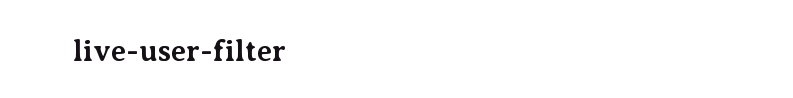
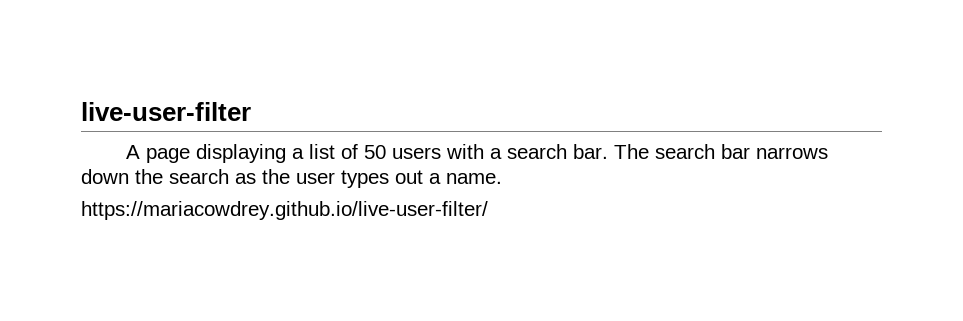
(286, 50) none -> [126,144,829,163] [81,169,502,188] [81,201,488,220] // A page displaying a list of 50 users with a search bar. The search bar narrows down the search as the user types out a name. // https://mariacowdrey.github.io/live-user-filter/

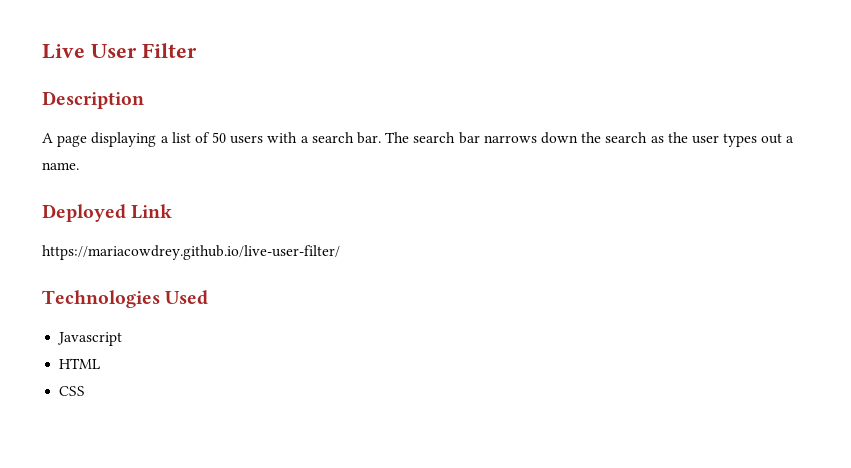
[81,102,251,121] live-user-filter -> [42,43,197,59] [42,91,144,109] Live User Filter // Description
(502, 178) none -> [42,204,173,222] // Deployed Link
(488, 210) none -> [42,290,209,308] [57,332,123,346] [59,358,101,369] [59,386,86,396] // Technologies Used // Javascript // HTML // CSS

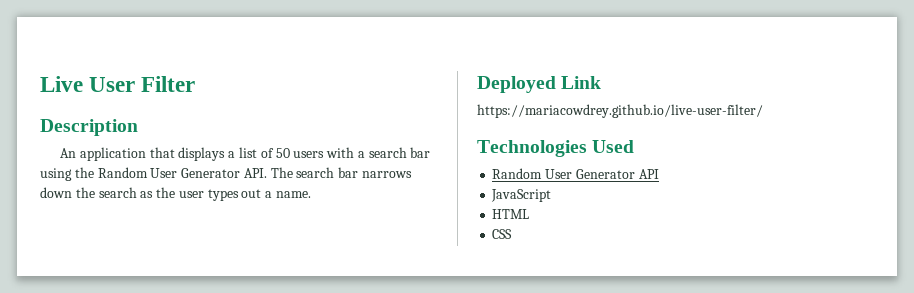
[42,132,157,147] A page displaying -> [60,147,226,161] An application that displays
[357,132,382,144] bar. -> [410,147,431,158] [40,167,267,181] bar using the Random User Generator API.
[57,332,123,346] Javascript -> [492,168,659,179] [491,189,552,202] Random User Generator API // JavaScript

